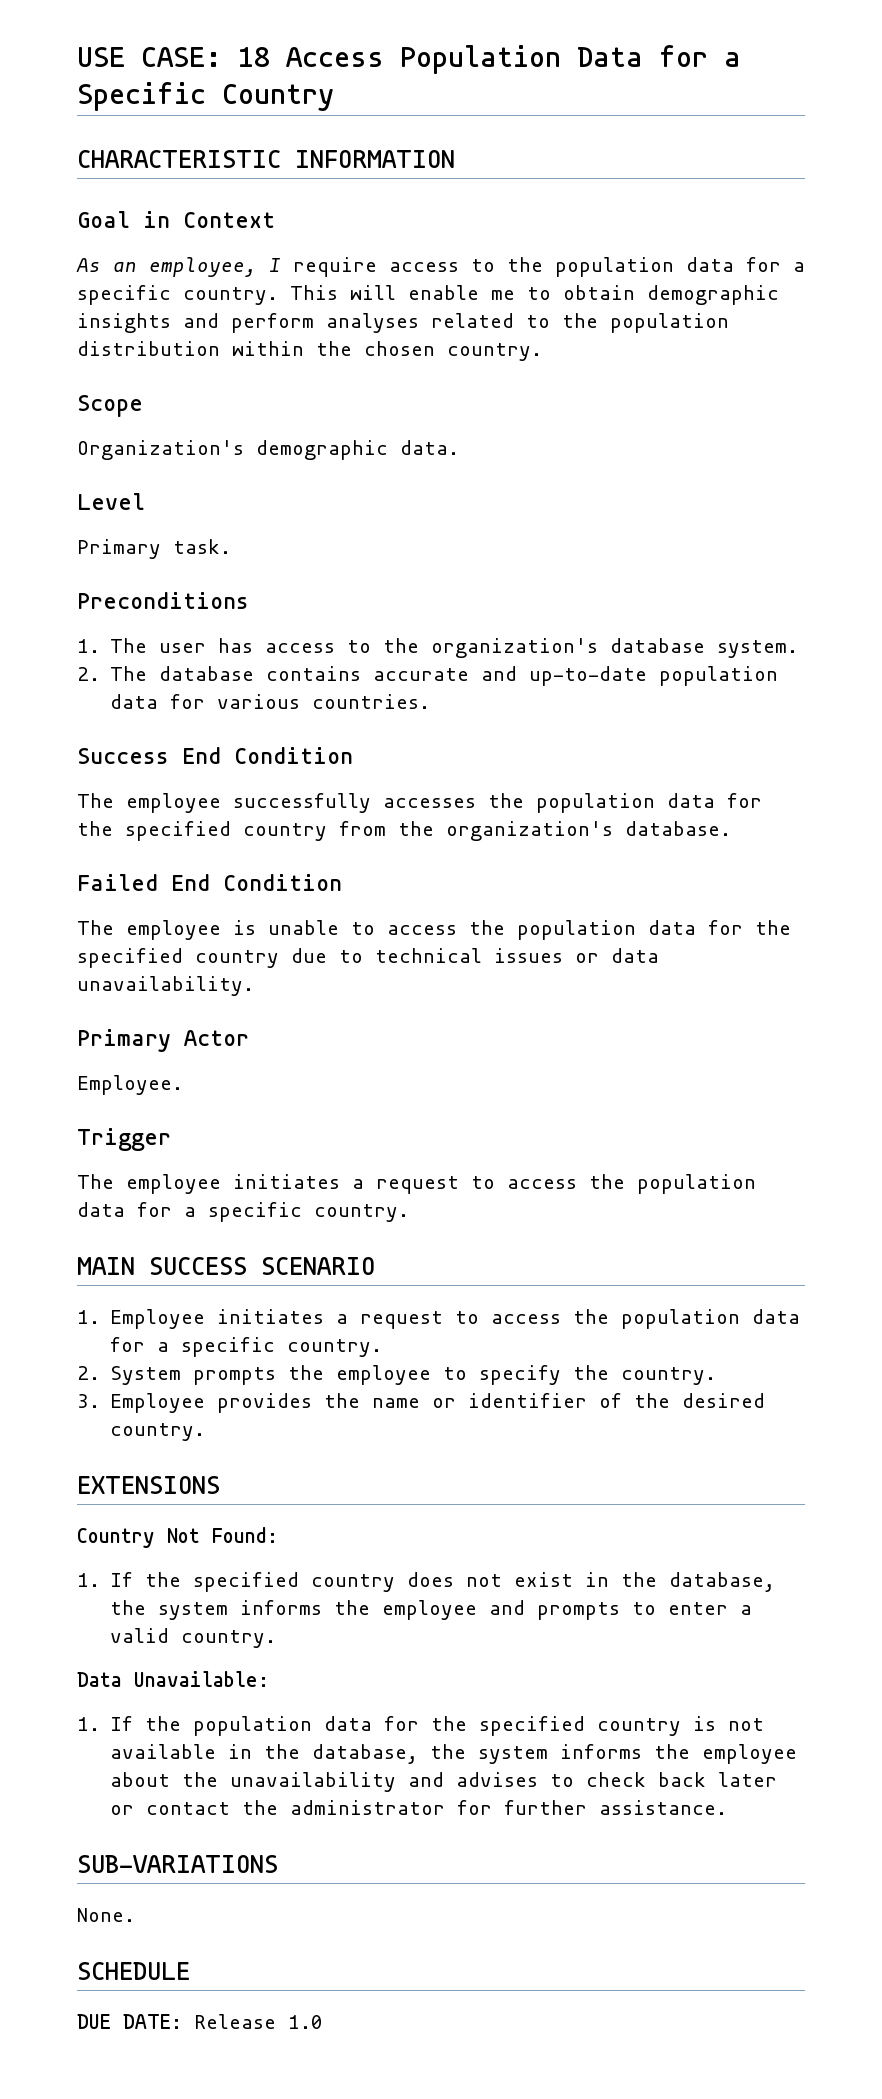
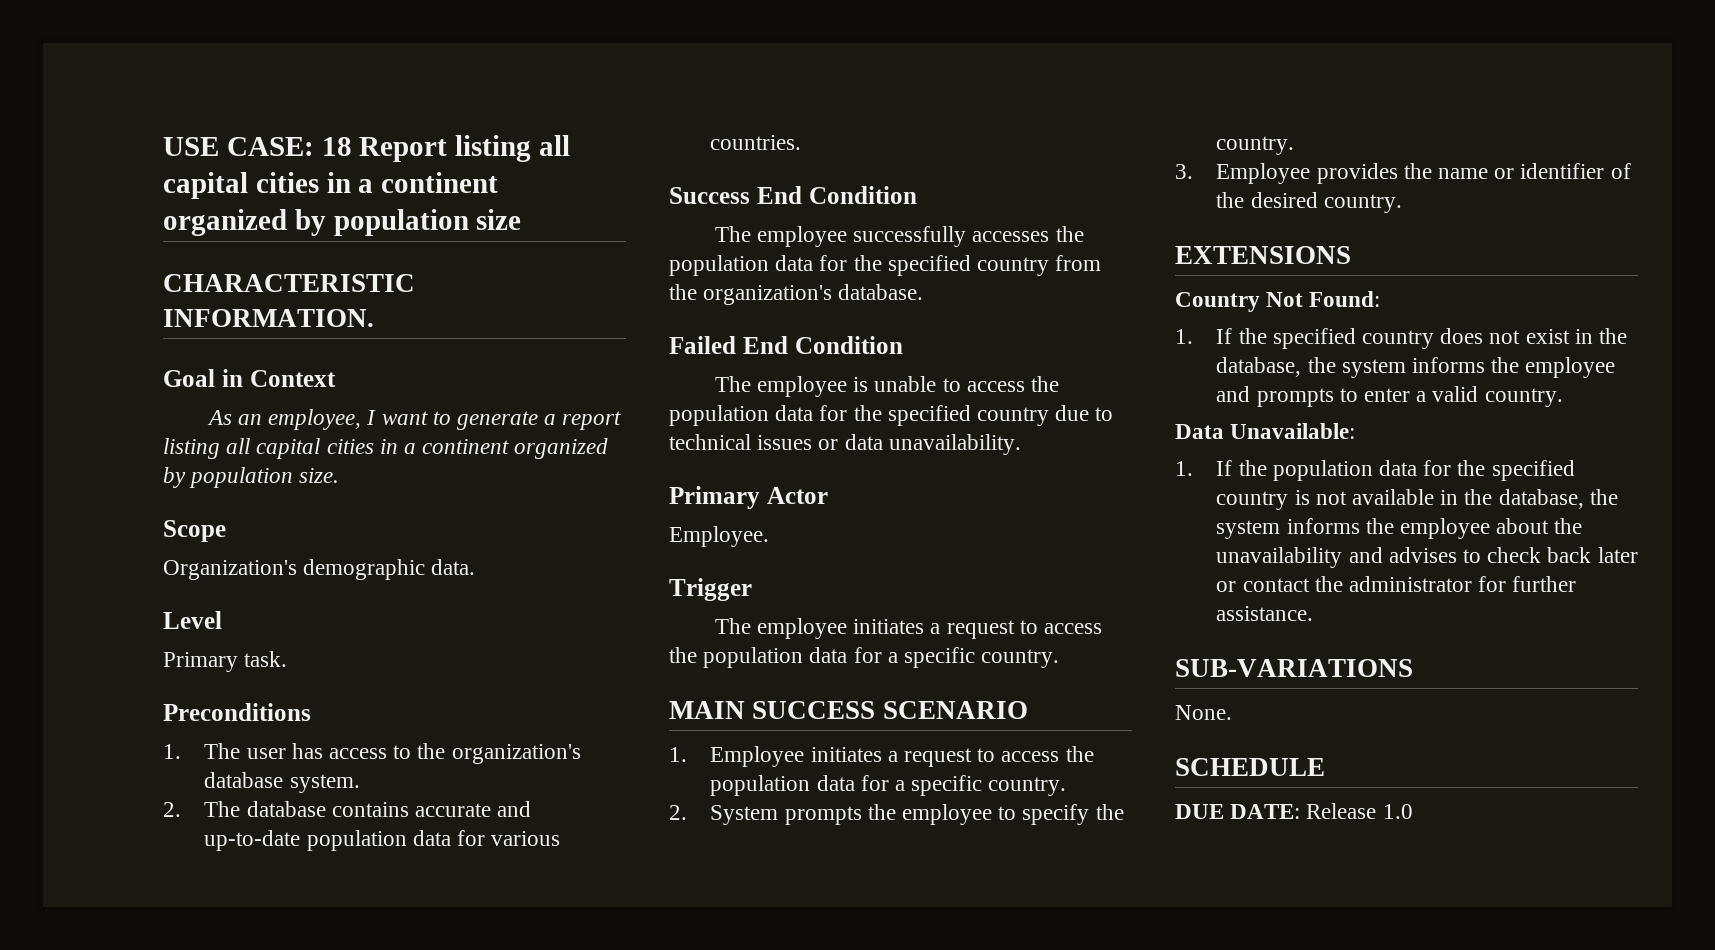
[286,45,741,74] [77,82,334,111] Access Population Data for a Specific Country -> [359,135,571,162] [163,172,499,199] [163,209,522,236] Report listing all capital cities in a continent organized by population size
[295,150,455,168] INFORMATION -> [163,309,374,327] INFORMATION.
[293,257,805,277] [77,285,779,305] [77,313,729,333] [77,341,542,361] require access to the population data for a specific country. This will enable me to obtain demographic insights and perform analyses related to the population distribution within the chosen country. -> [381,411,622,430] [163,438,609,459] [163,467,340,488] want to generate a report listing all capital cities in a continent organized by population size.

